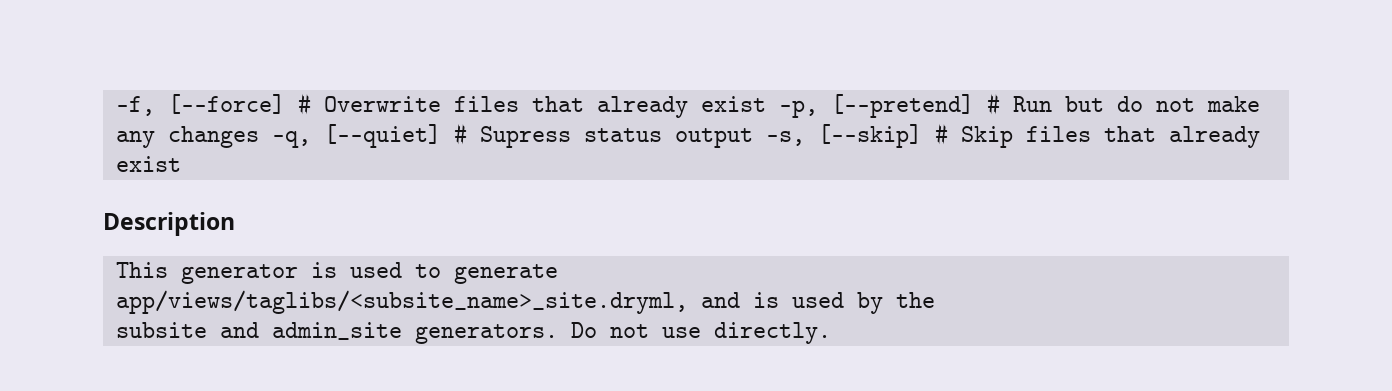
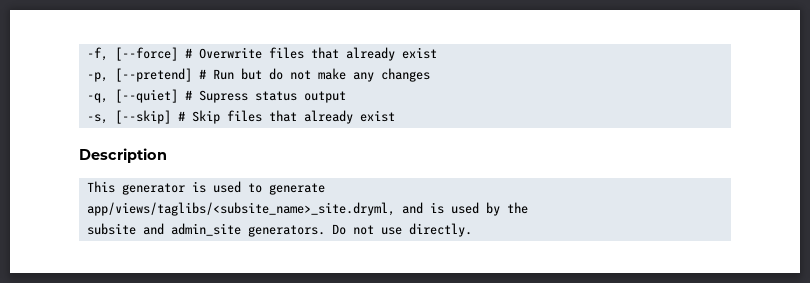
(766, 104) none -> (437, 53) //
(259, 137) none -> (430, 75) //
(753, 138) none -> (346, 97) //

